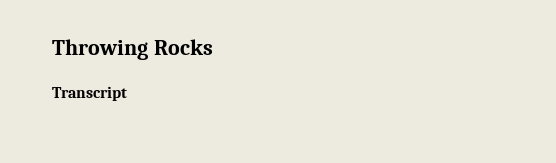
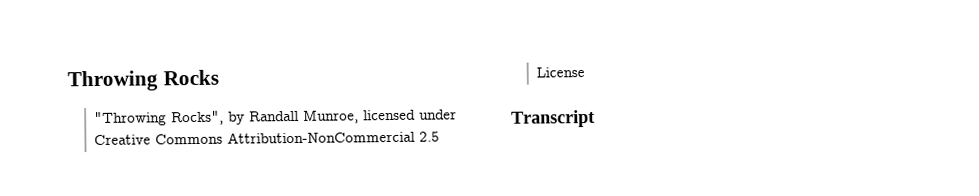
(213, 47) none -> [94,109,458,127] [94,130,441,146] [536,67,586,78] // "Throwing Rocks", by Randall Munroe, licensed under Creative Commons Attribution-NonCommercial 2.5 License

